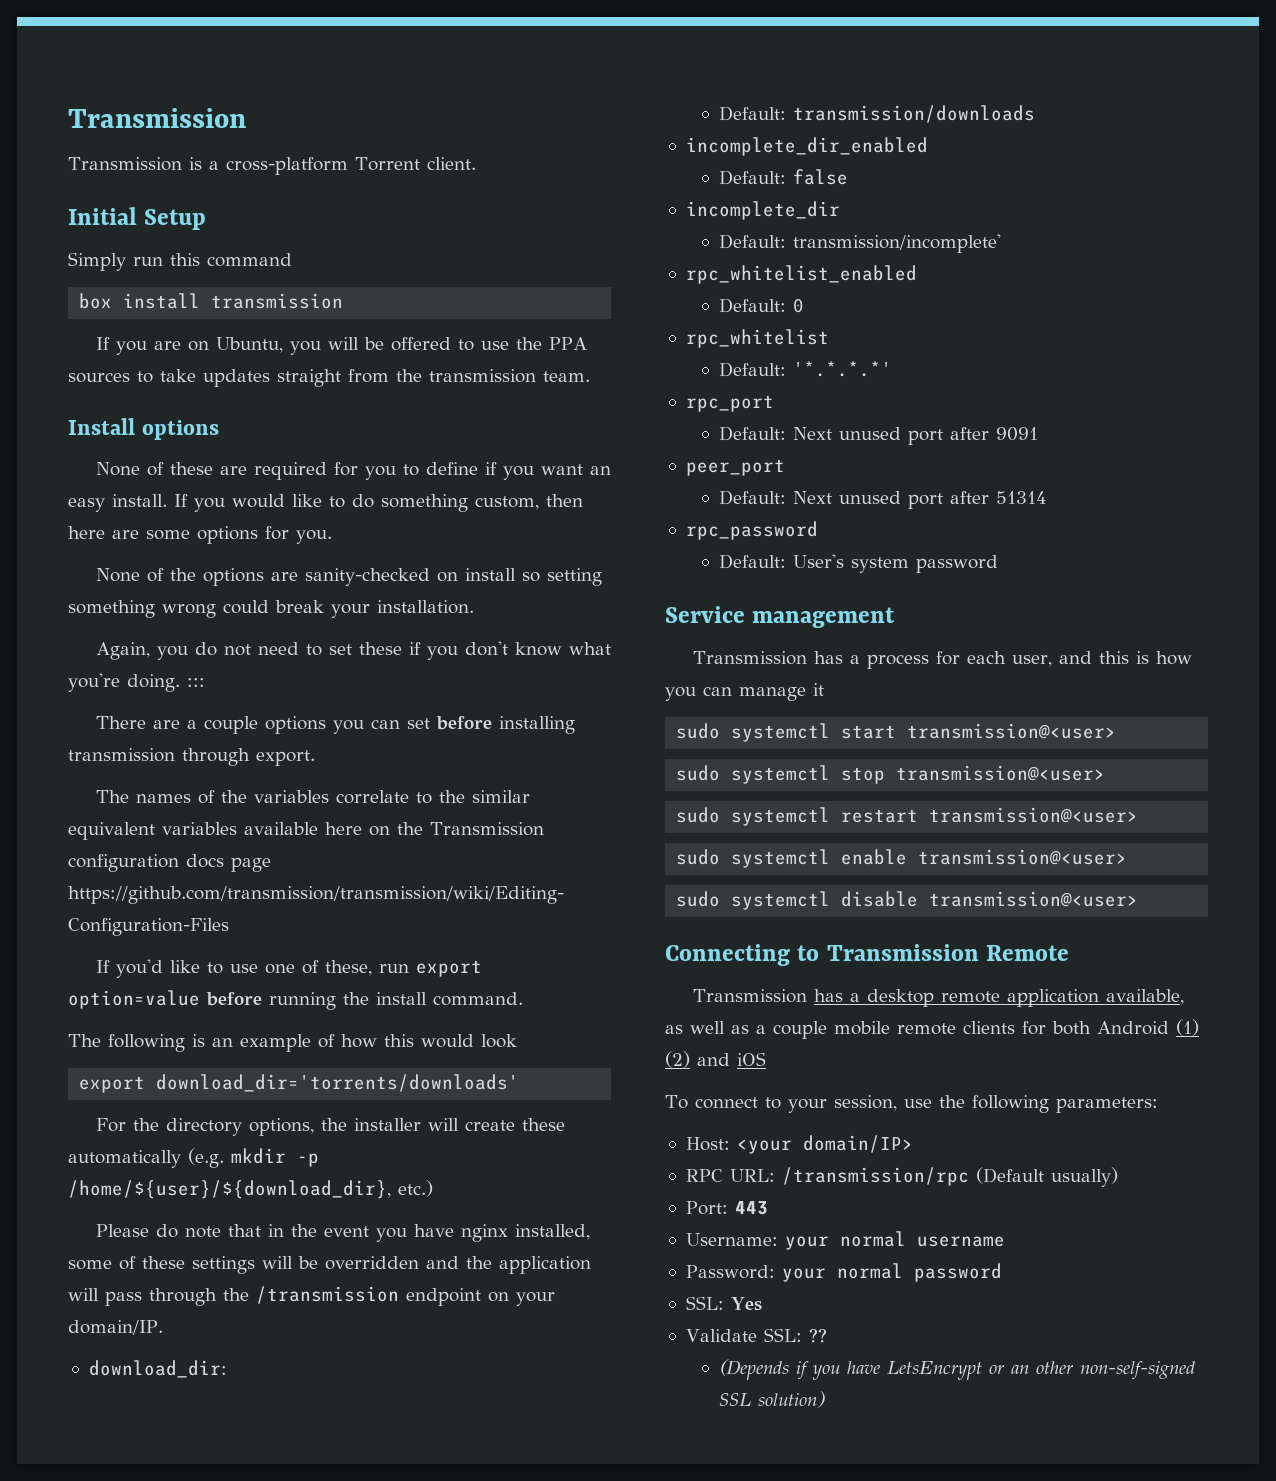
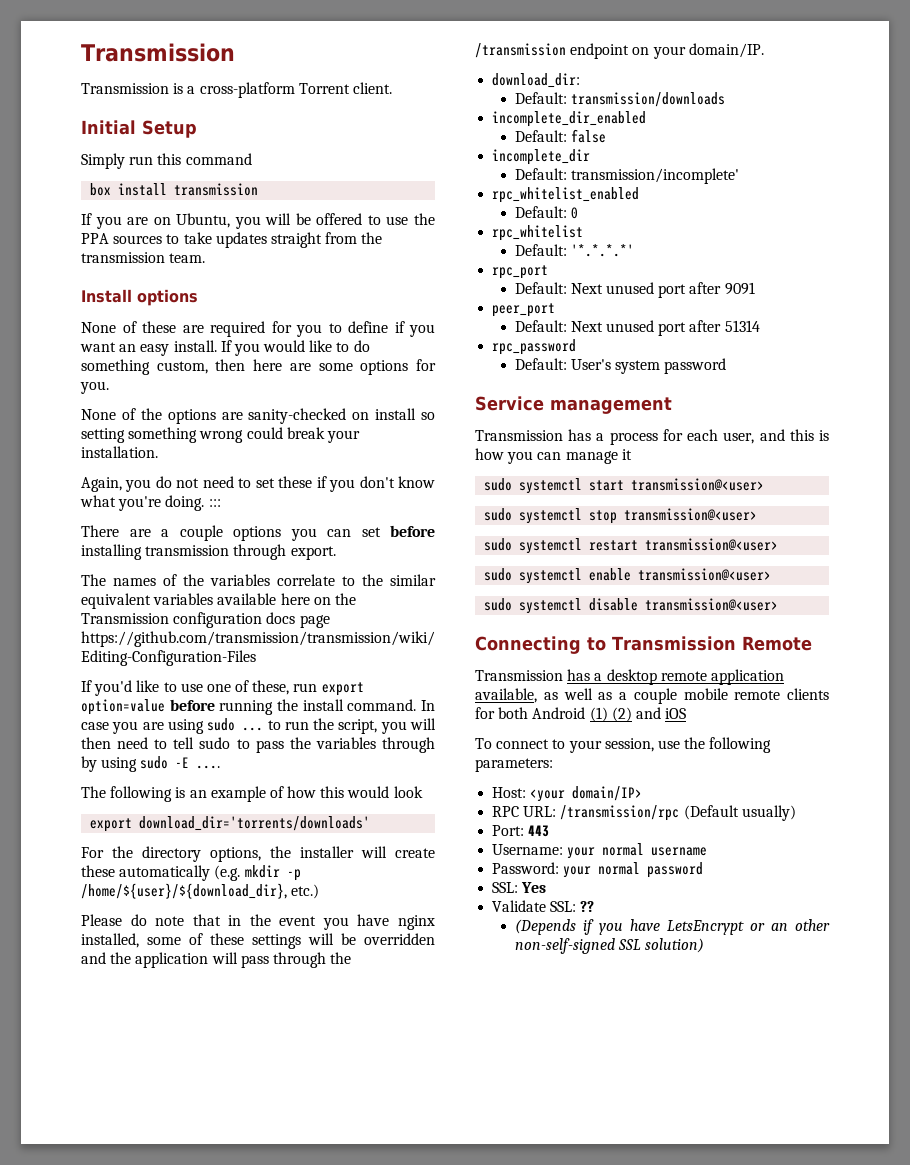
(523, 999) none -> [421,700,435,711] [81,718,436,734] [81,737,435,753] [81,756,221,772] In case you are using sudo ... to run the script, you will then need to tell sudo to pass the variables through by using sudo -E ....

